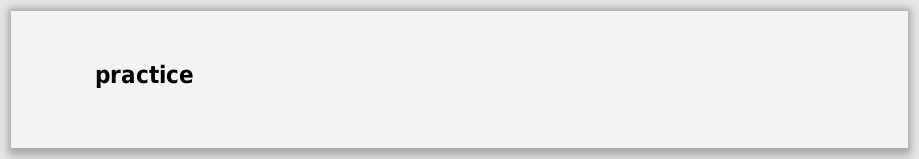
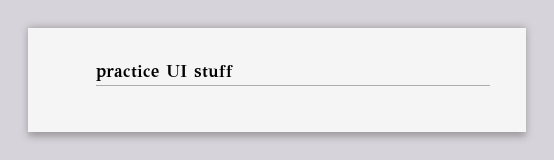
(194, 76) none -> [166,65,233,78] UI stuff

